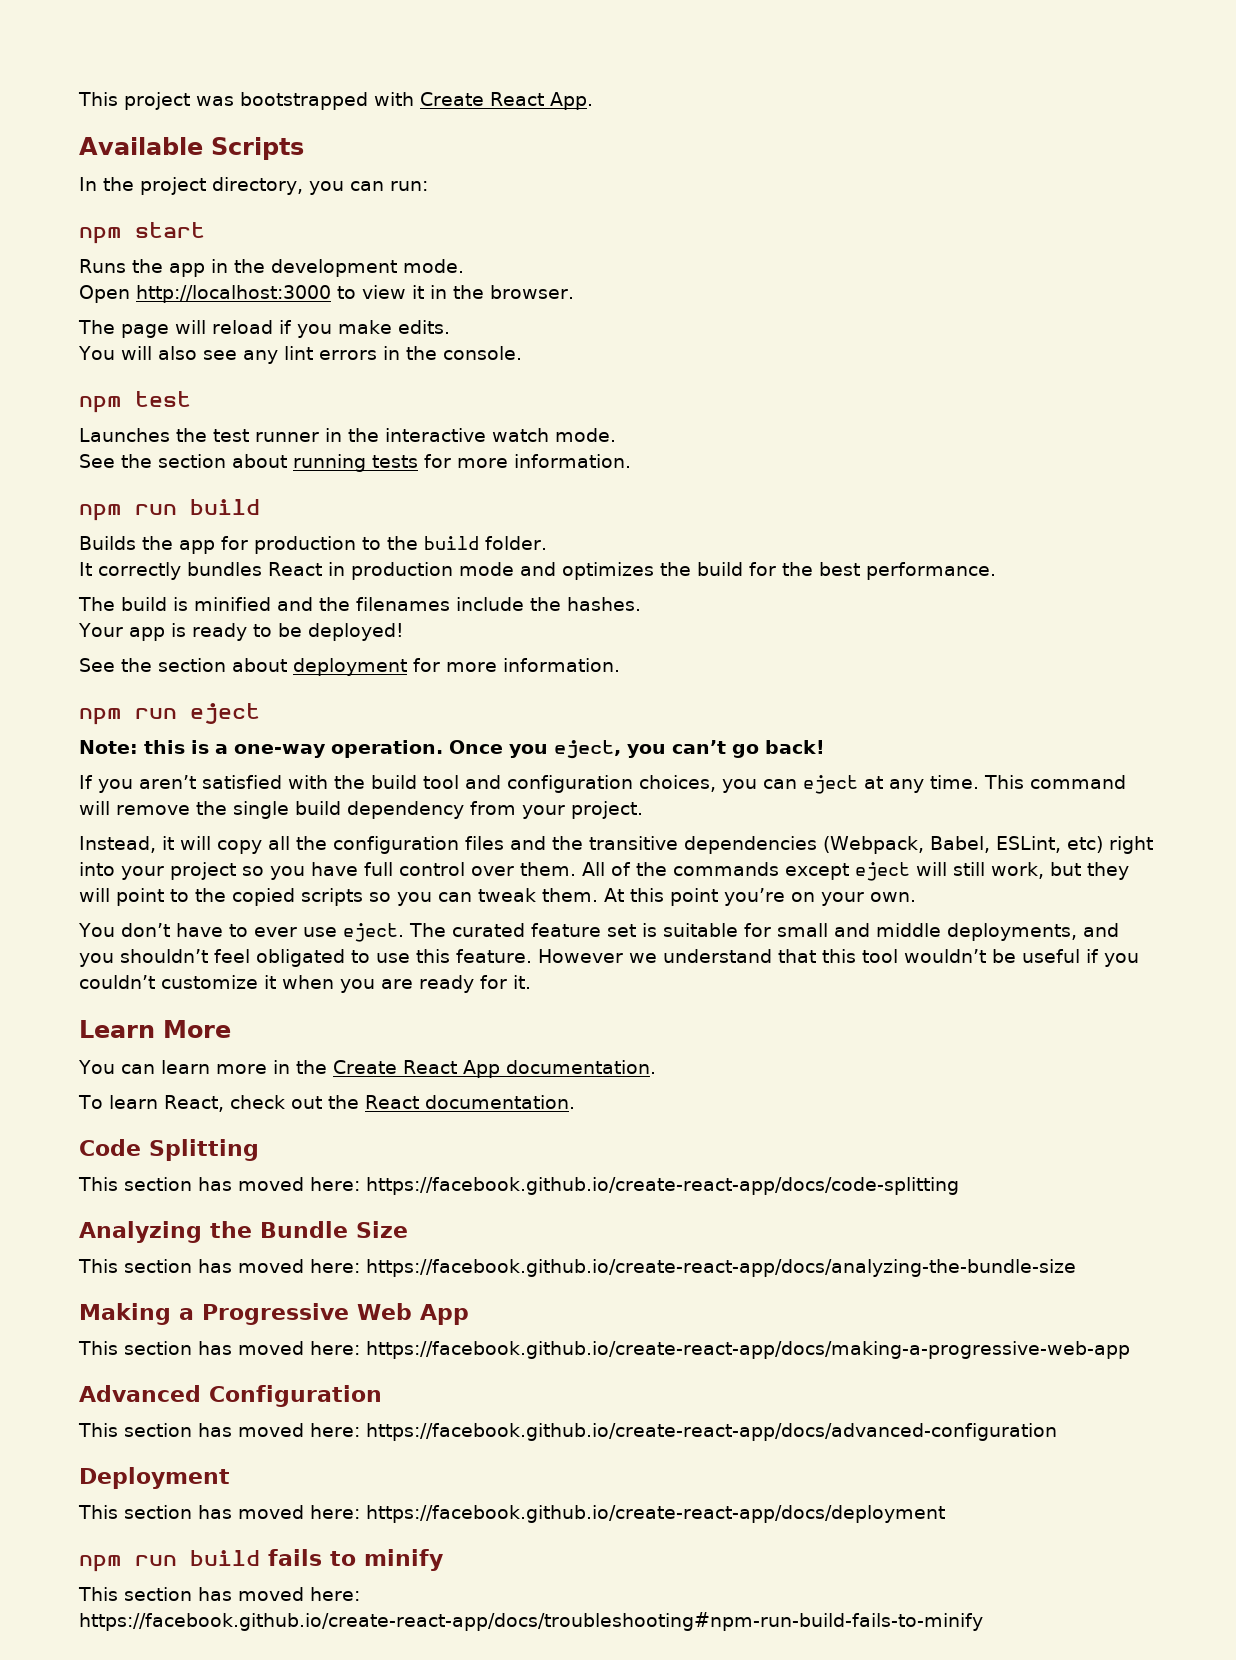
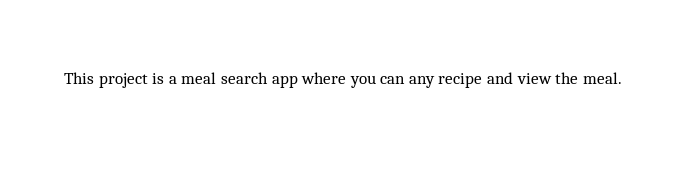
[196,92,593,110] [79,137,304,160] [79,177,428,195] [79,222,205,244] [79,259,464,277] [79,285,574,303] [78,320,450,338] [78,346,522,364] [79,391,191,413] [79,428,616,442] [79,454,631,472] [79,499,260,521] [79,536,547,554] [79,562,996,580] [78,597,641,611] [78,623,404,641] [79,658,620,676] [79,703,260,725] [79,740,825,759] [79,775,1126,794] [79,801,643,819] [79,836,1153,854] [79,862,1129,881] [79,888,916,906] [78,923,1119,942] [79,949,1139,967] [79,975,531,993] [79,1020,231,1038] [78,1060,656,1078] [78,1095,575,1112] [79,1139,259,1161] [78,1177,959,1195] [79,1221,408,1243] [78,1259,1076,1277] [79,1303,469,1325] [78,1341,1130,1359] [79,1385,382,1407] [78,1423,1057,1441] [79,1467,230,1489] [78,1505,945,1523] [79,1549,443,1572] [78,1587,360,1601] [79,1612,983,1631] was bootstrapped with Create React App. // Available Scripts // In the project directory, you can run: // npm start // Runs the app in the development mode. // Open http://localhost:3000 to view it in the browser. // The page will reload if you make edits. // You will also see any lint errors in the console. // npm test // Launches the test runner in the interactive watch mode. // See the section about running tests for more information. // npm run build // Builds the app for production to the build folder. // It correctly bundles React in production mode and optimizes the build for the best performance. // The build is minified and the filenames include the hashes. // Your app is ready to be deployed! // See the section about deployment for more information. // npm run eject // Note: this is a one-way operation. Once you eject, you can’t go back! // If you aren’t satisfied with the build tool and configuration choices, you can eject at any time. This command will remove the single build dependency from your project. // Instead, it will copy all the configuration files and the transitive dependencies (Webpack, Babel, ESLint, etc) right into your project so you have full control over them. All of the commands except eject will still work, but they will point to the copied scripts so you can tweak them. At this point you’re on your own. // You don’t have to ever use eject. The curated feature set is suitable for small and middle deployments, and you shouldn’t feel obligated to use this feature. However we understand that this tool wouldn’t be useful if you couldn’t customize it when you are ready for it. // Learn More // You can learn more in the Create React App documentation. // To learn React, check out the React documentation. // Code Splitting // This section has moved here: https://facebook.github.io/create-react-app/docs/code-splitting // Analyzing the Bundle Size // This section has moved here: https://facebook.github.io/create-react-app/docs/analyzing-the-bundle-size // Making a Progressive Web App // This section has moved here: https://facebook.github.io/create-react-app/docs/making-a-progressive-web-app // Advanced Configuration // This section has moved here: https://facebook.github.io/create-react-app/docs/advanced-configuration // Deployment // This section has moved here: https://facebook.github.io/create-react-app/docs/deployment // npm run build fails to minify // This section has moved here: https://facebook.github.io/create-react-app/docs/troubleshooting#npm-run-build-fails-to-minify -> [152,72,622,88] is a meal search app where you can any recipe and view the meal.

